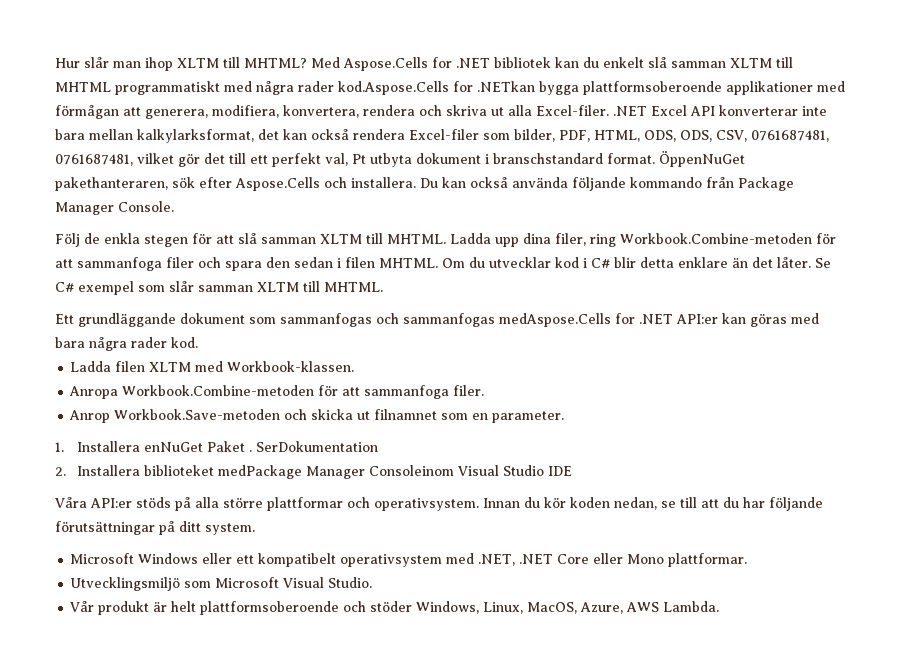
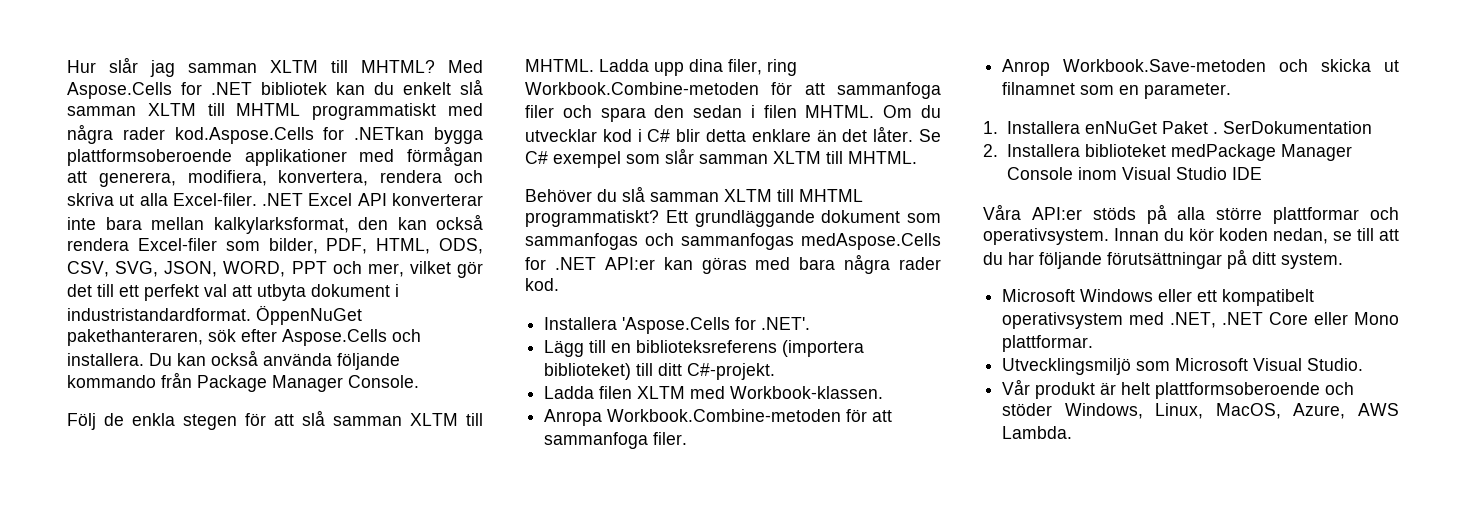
[113,57,173,71] man ihop -> [150,60,257,77] jag samman
[258,129,279,140] det -> [358,217,388,230] den
[680,130,829,142] [55,154,133,166] ODS, CSV, 0761687481, 0761687481, -> [67,261,404,277] CSV, SVG, JSON, WORD, PPT och mer,
[325,153,366,166] val, Pt -> [204,284,252,297] val att
[493,153,655,164] branschstandard format. -> [67,308,251,321] industristandardformat.
(383, 287) none -> [525,186,863,202] [525,210,659,227] Behöver du slå samman XLTM till MHTML programmatiskt?
(198, 342) none -> [544,317,811,334] [544,340,865,357] [544,363,776,380] // Installera 'Aspose.Cells for .NET'. // Lägg till en biblioteksreferens (importera biblioteket) till ditt C#-projekt.
[368,465,454,476] Consoleinom -> [1007,167,1118,180] Console inom

